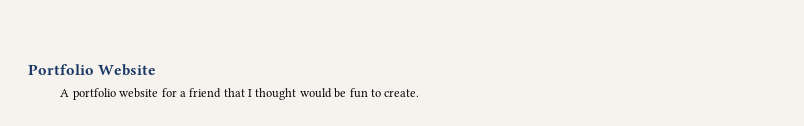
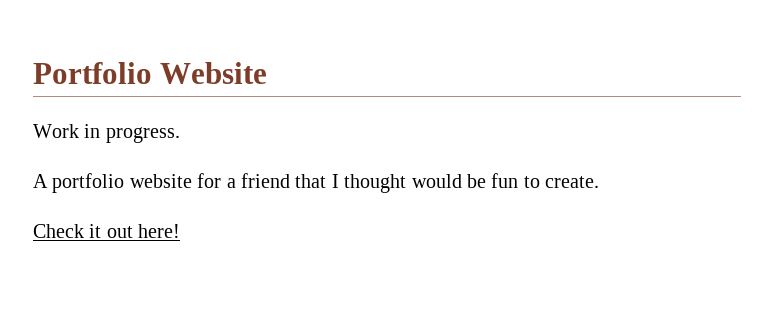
(157, 70) none -> [33,124,180,143] // Work in progress.
(420, 93) none -> [33,224,181,238] // Check it out here!

